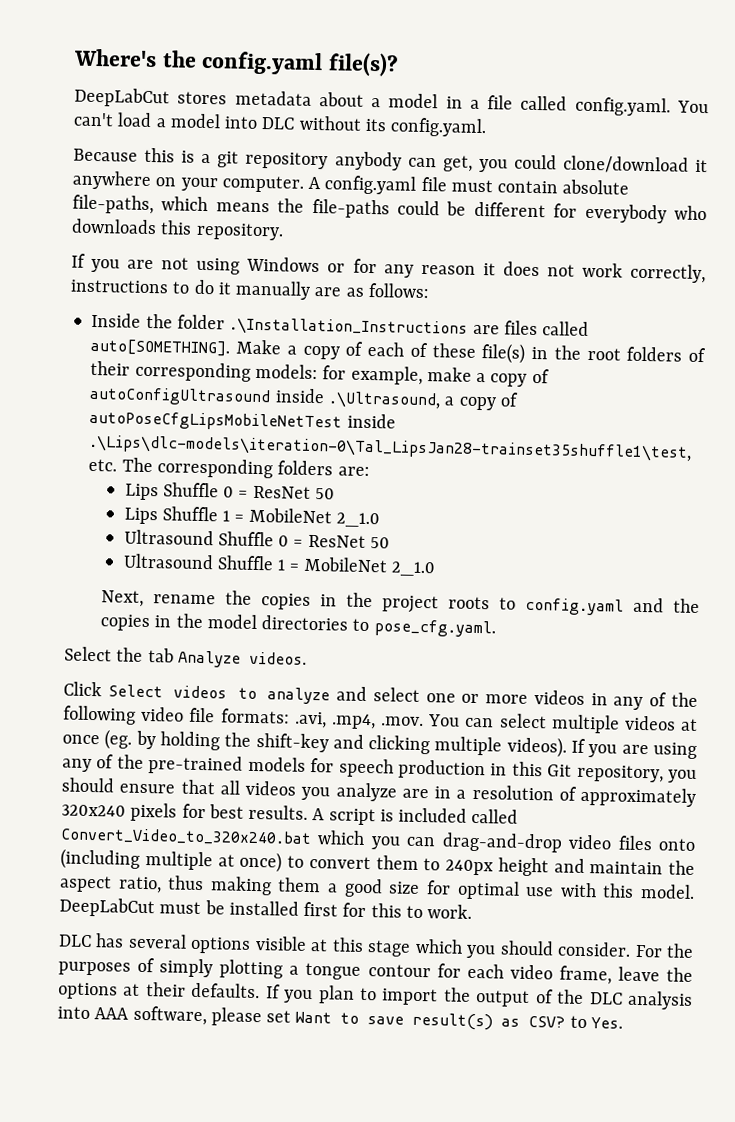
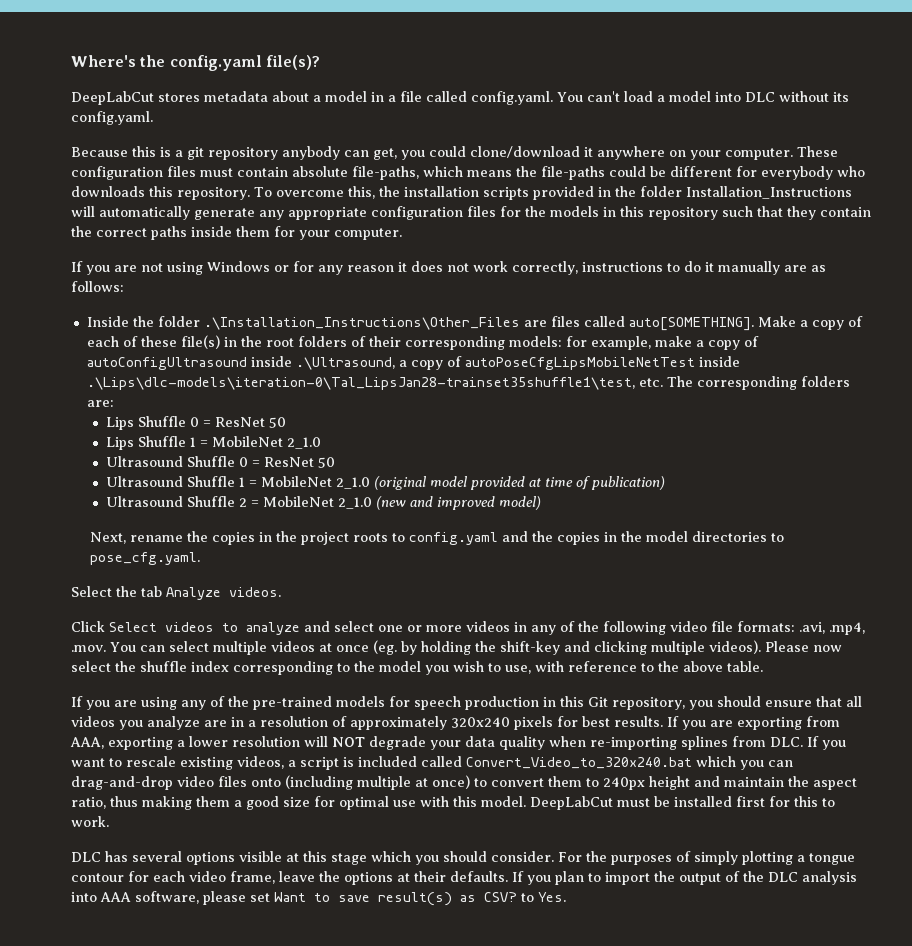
[308,175,447,195] A config.yaml file -> [797,146,838,157] [71,166,196,180] These configuration files
(284, 231) none -> [254,186,852,200] [71,206,871,220] [71,226,402,240] To overcome this, the installation scripts provided in the folder Installation_Instructions will automatically generate any appropriate configuration files for the models in this repository such that they contain the correct paths inside them for your computer.
[229,317,469,338] .\Installation_Instructions -> [203,317,520,330] .\Installation_Instructions\Other_Files
(435, 569) none -> [374,476,666,490] [106,496,542,510] (original model provided at time of publication) // Ultrasound Shuffle 2 = MobileNet 2_1.0 (new and improved model)
(567, 747) none -> [764,641,842,652] [71,661,763,675] Please now select the shuffle index corresponding to the model you wish to use, with reference to the above table. //
[312,808,326,821] A -> [667,716,840,730] [70,736,846,750] [71,756,296,770] If you are exporting from AAA, exporting a lower resolution will NOT degrade your data quality when re-importing splines from DLC. If you want to rescale existing videos, a

